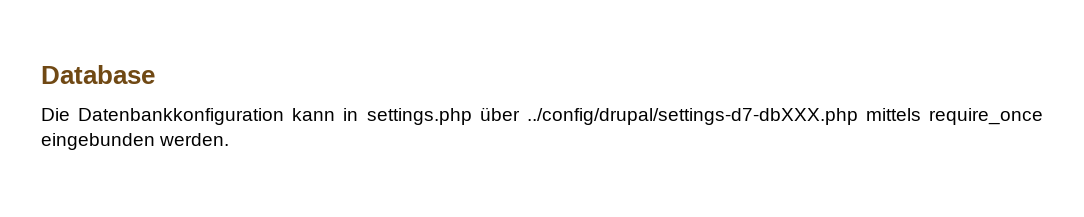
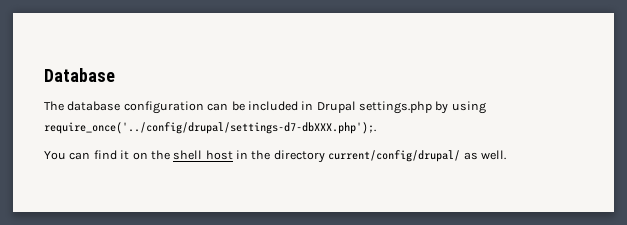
[41,107,1043,125] [41,133,230,150] Die Datenbankkonfiguration kann in settings.php über ../config/drupal/settings-d7-dbXXX.php mittels require_once eingebunden werden. -> [44,101,486,114] [44,122,376,134] [44,150,506,163] The database configuration can be included in Drupal settings.php by using require_once('../config/drupal/settings-d7-dbXXX.php');. // You can find it on the shell host in the directory current/config/drupal/ as well.

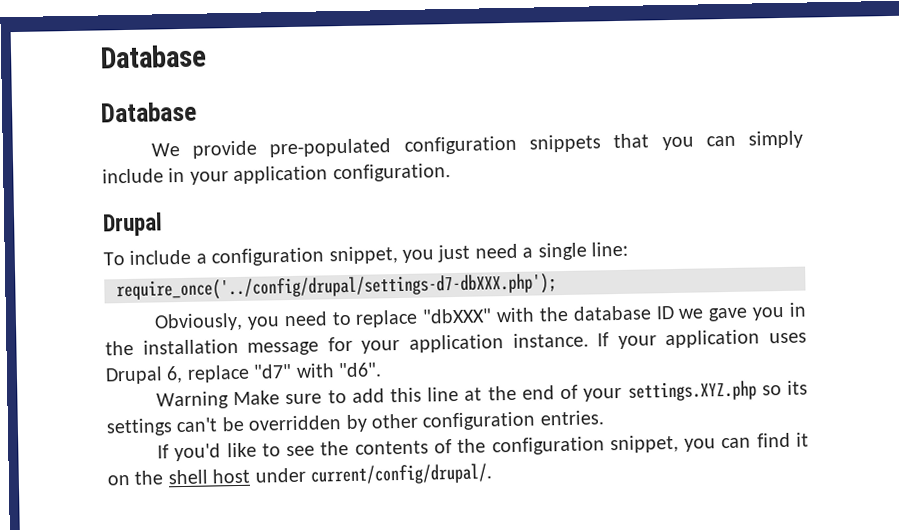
[44,68,115,82] [44,101,486,114] [44,122,376,134] [44,151,66,160] Database // The database configuration can be included in Drupal settings.php by using require_once('../config/drupal/settings-d7-dbXXX.php');. // You -> [99,44,207,69] [100,101,197,123] [150,130,803,159] [102,163,451,185] [102,212,163,237] [103,241,628,267] [116,273,557,302] [153,302,807,332] [105,329,808,356] [105,362,382,385] [155,380,808,410] [106,410,604,437] [156,434,717,462] Database // Database // We provide pre-populated configuration snippets that you can simply include in your application configuration. // Drupal // To include a configuration snippet, you just need a single line: // require_once('../config/drupal/settings-d7-dbXXX.php'); // Obviously, you need to replace "dbXXX" with the database ID we gave you in the installation message for your application instance. If your application uses Drupal 6, replace "d7" with "d6". // Warning Make sure to add this line at the end of your settings.XYZ.php so its settings can't be overridden by other configuration entries. // If you'd like to see the contents of the configuration snippet, you
[236,150,506,163] in the directory current/config/drupal/ as well. -> [254,463,492,486] under current/config/drupal/.

